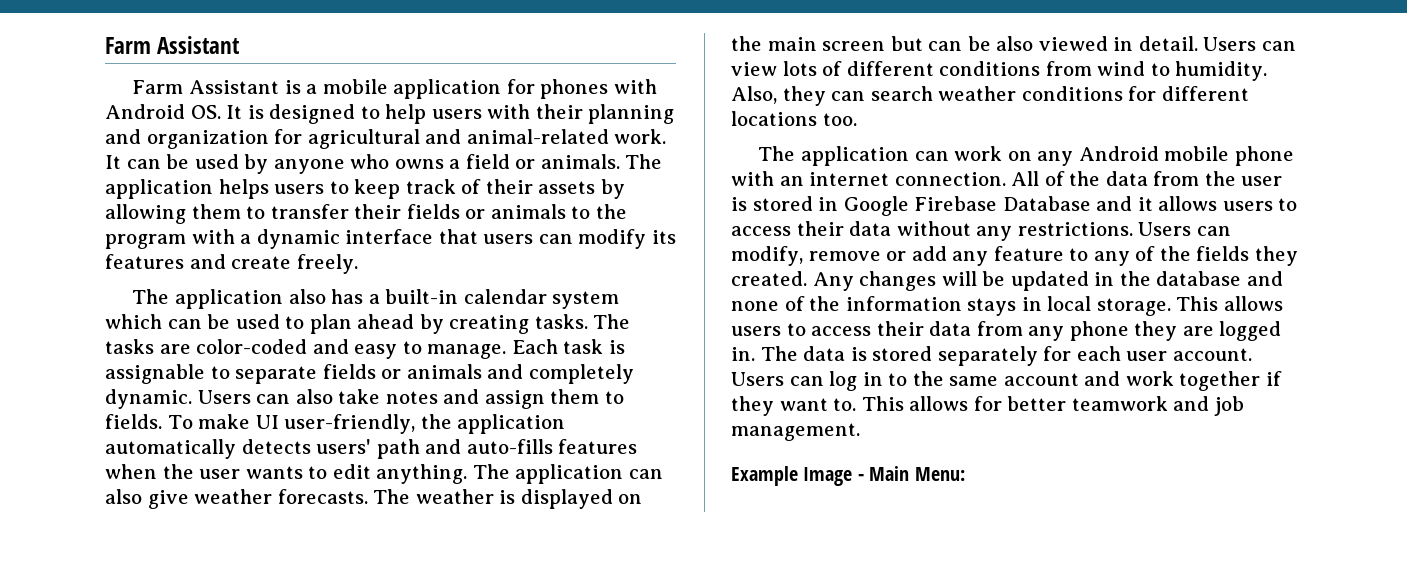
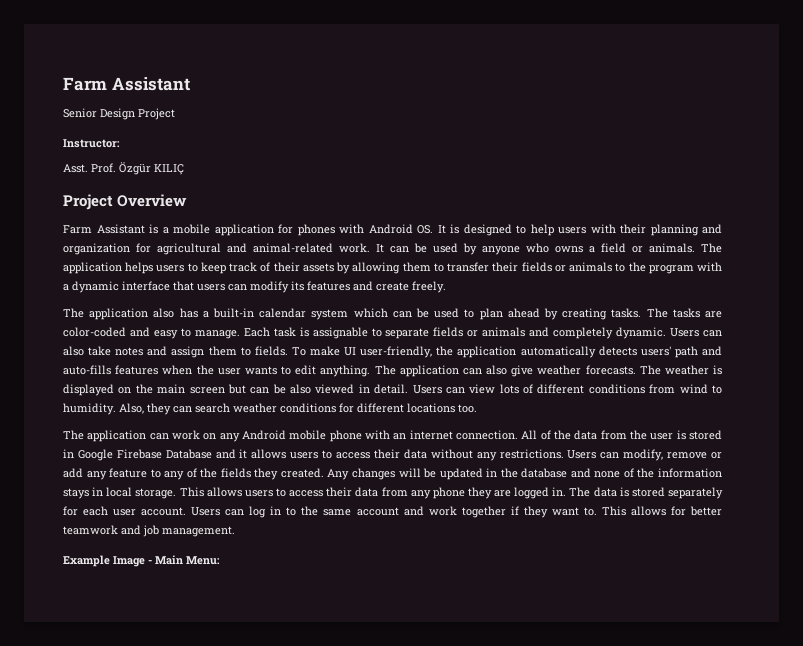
[105,36,240,54] Farm Assistant -> [63,77,190,91] [63,108,175,120] [63,139,120,148] [63,162,184,175] [63,194,188,210] Farm Assistant // Senior Design Project // Instructor: // Asst. Prof. Özgür KILIÇ // Project Overview

